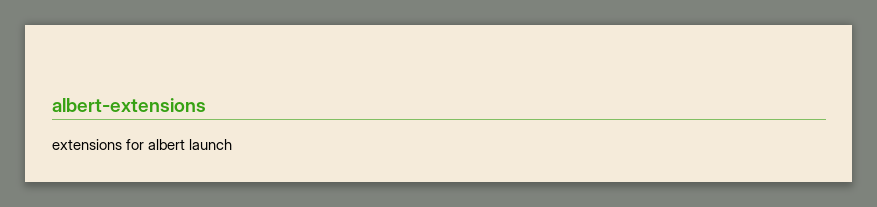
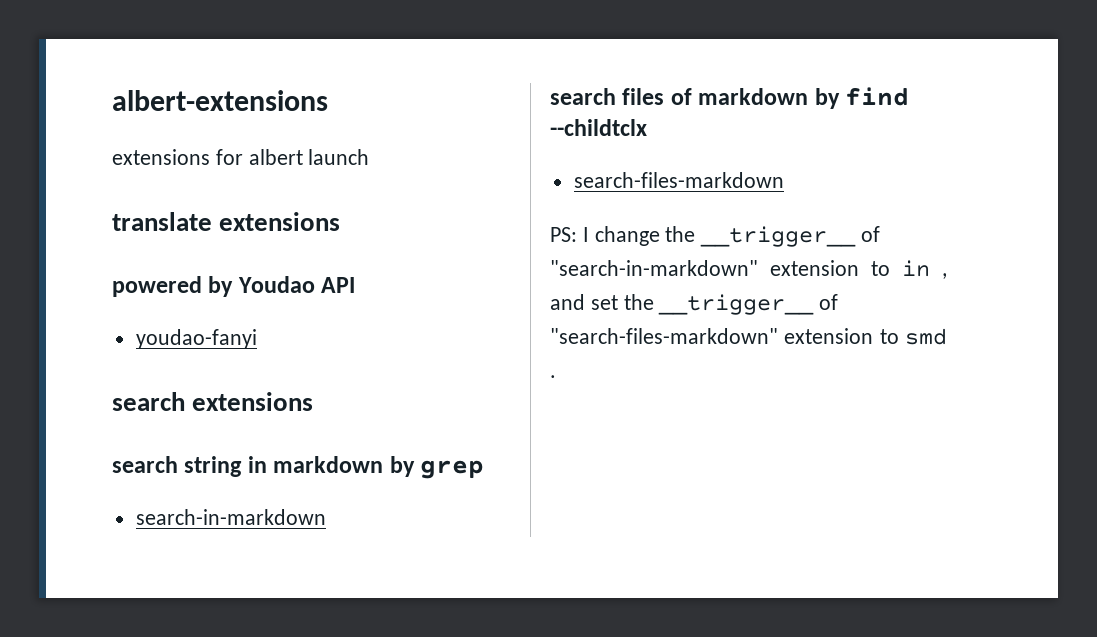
(233, 144) none -> [112,212,341,231] [112,276,356,297] [135,329,257,349] [112,392,314,411] [112,456,485,479] [135,509,326,525] [550,87,910,109] [550,119,647,136] [573,172,784,188] [550,226,881,247] [550,260,947,279] [550,294,839,315] [550,328,947,345] [550,375,556,378] // translate extensions // powered by Youdao API // youdao-fanyi // search extensions // search string in markdown by grep // search-in-markdown // search files of markdown by find --childtclx // search-files-markdown // PS: I change the __trigger__ of "search-in-markdown" extension to in , and set the __trigger__ of "search-files-markdown" extension to smd .

